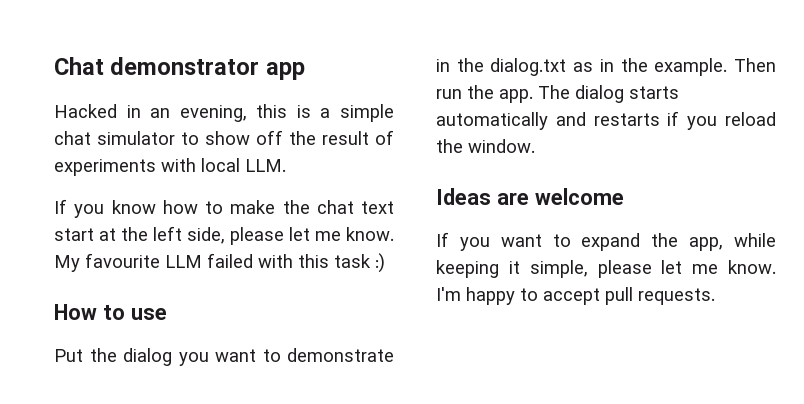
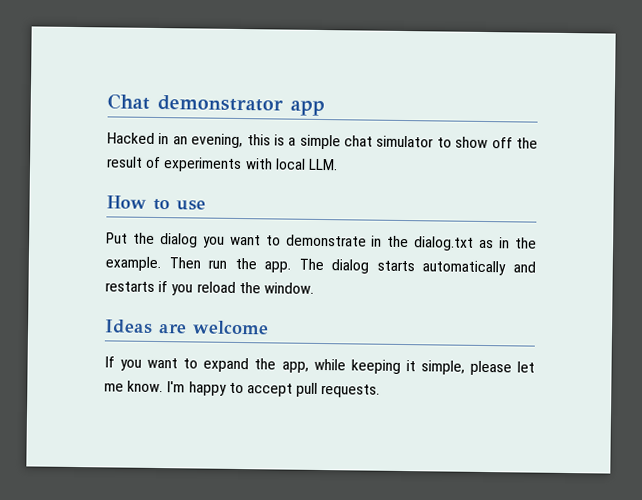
[54,199,394,218] [54,226,394,245] [54,253,385,273] // If you know how to make the chat text start at the left side, please let me know. My favourite LLM failed with this task :) -> (338, 164) none

